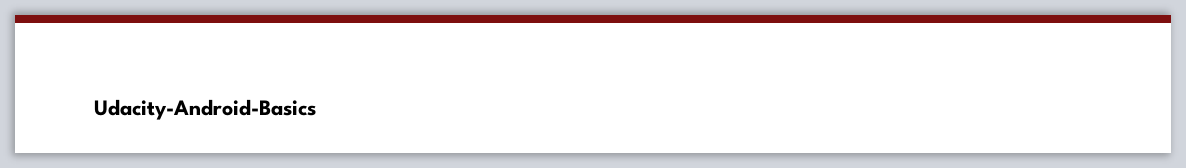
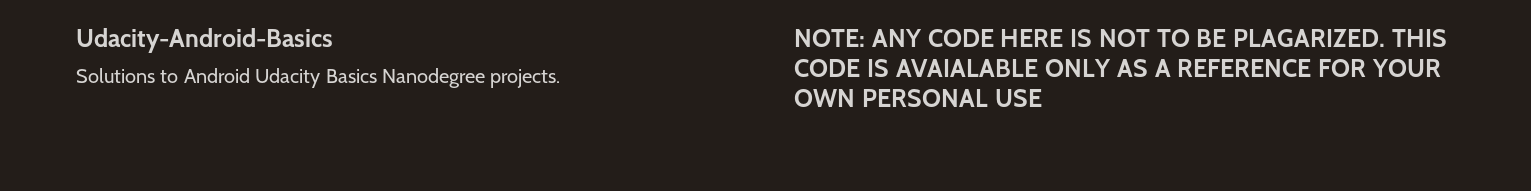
(316, 109) none -> [76,68,561,88] [794,29,1447,47] [794,59,1441,77] [794,89,1042,107] // Solutions to Android Udacity Basics Nanodegree projects. // NOTE: ANY CODE HERE IS NOT TO BE PLAGARIZED. THIS CODE IS AVAIALABLE ONLY AS A REFERENCE FOR YOUR OWN PERSONAL USE

